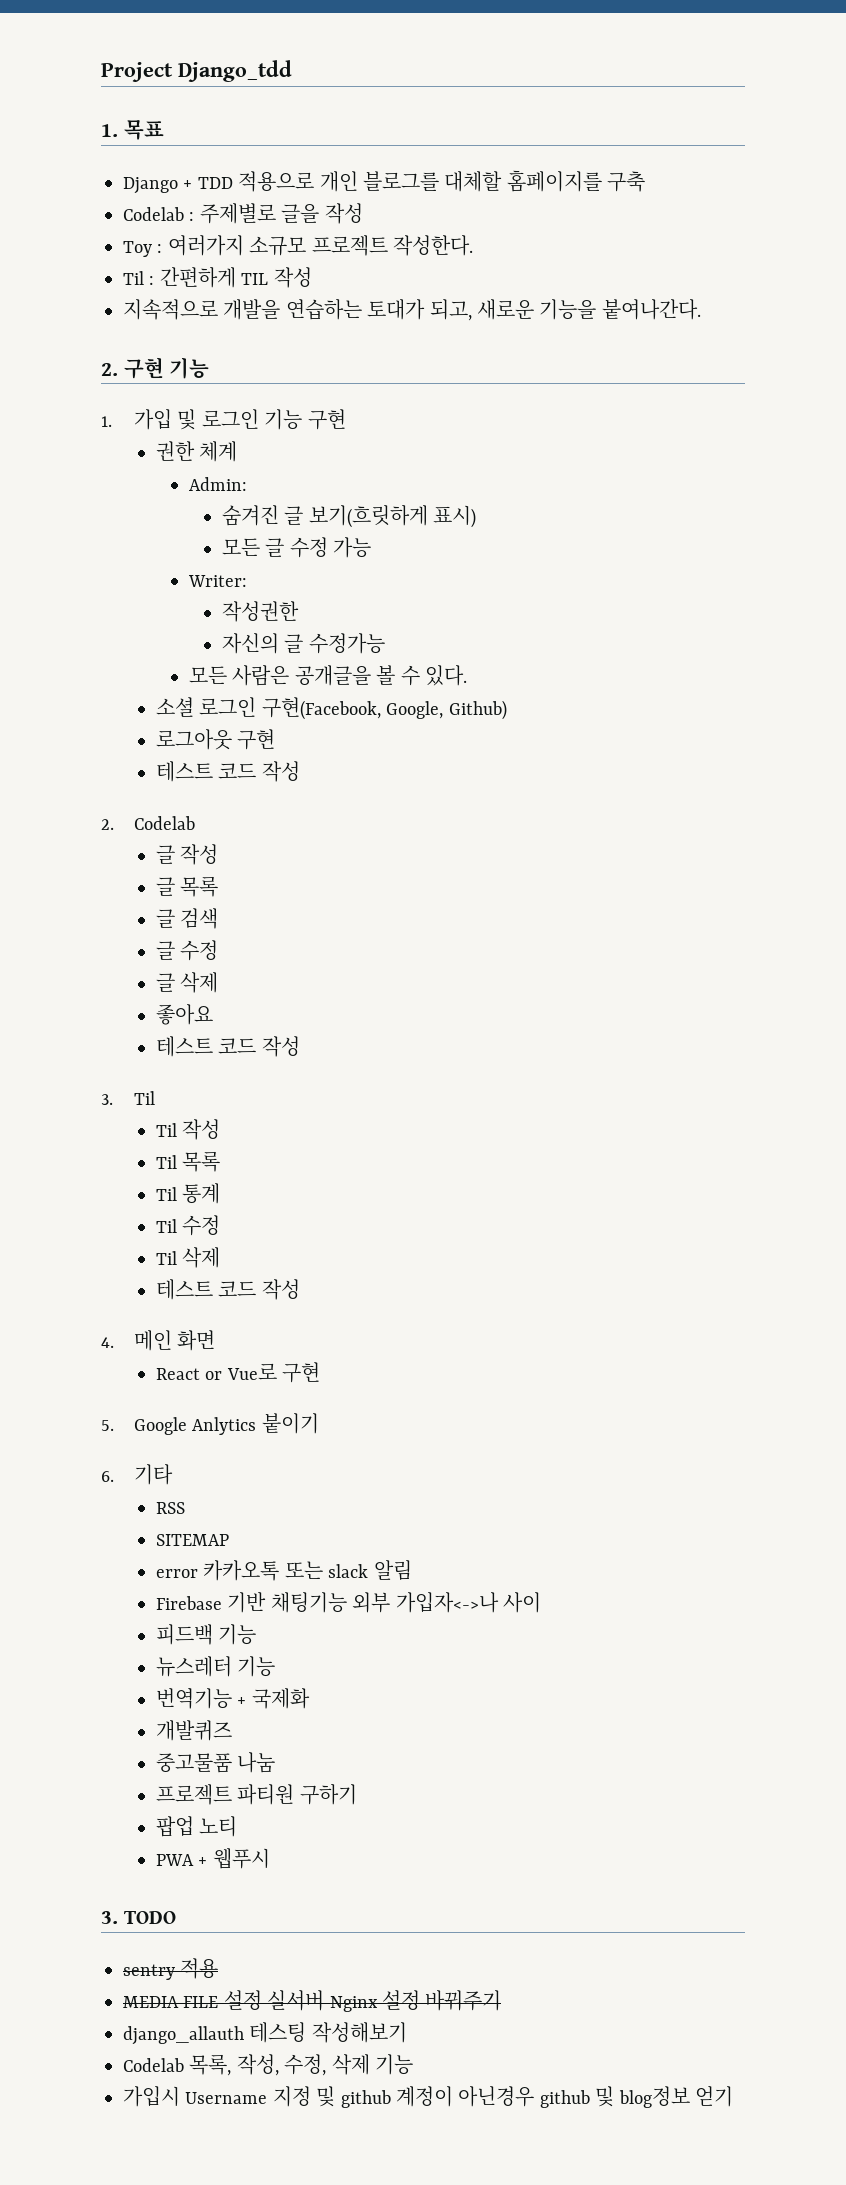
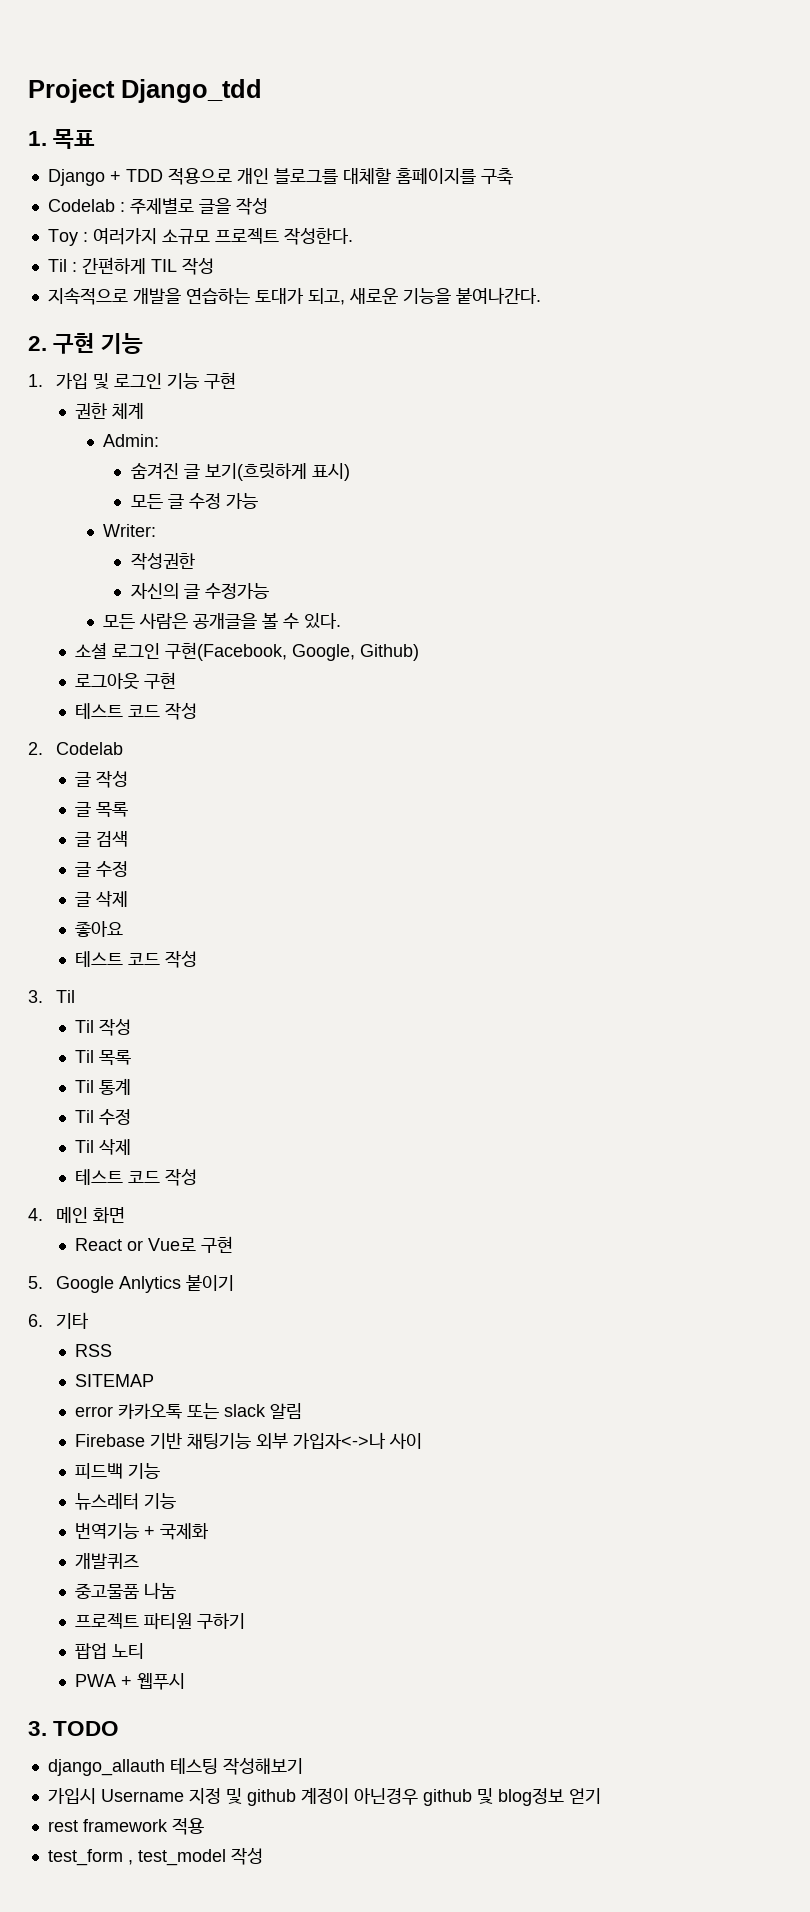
[123,1958,219,1980] [123,1990,502,2012] [123,2022,407,2045] [123,2054,413,2076] sentry 적용 // MEDIA FILE 설정 실서버 Nginx 설정 바꿔주기 // django_allauth 테스팅 작성해보기 // Codelab 목록, 작성, 수정, 삭제 기능 -> [47,1757,303,1776] django_allauth 테스팅 작성해보기
(733, 2096) none -> [47,1818,204,1835] [47,1847,263,1866] // rest framework 적용 // test_form , test_model 작성

